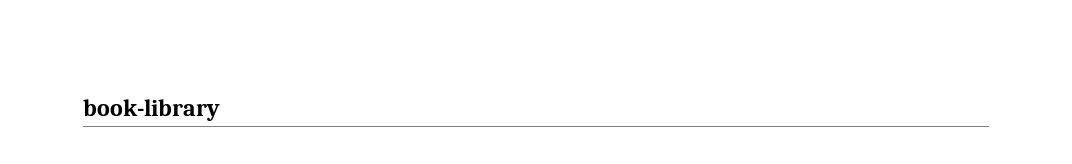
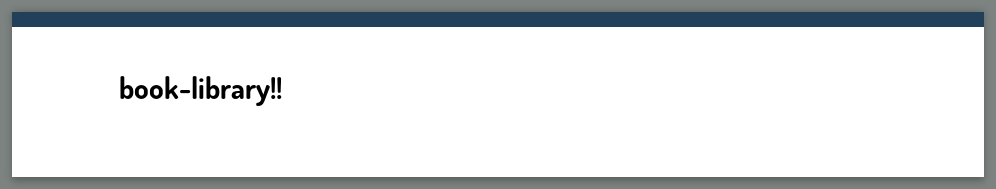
[83,99,220,121] book-library -> [119,76,282,106] book-library!!

